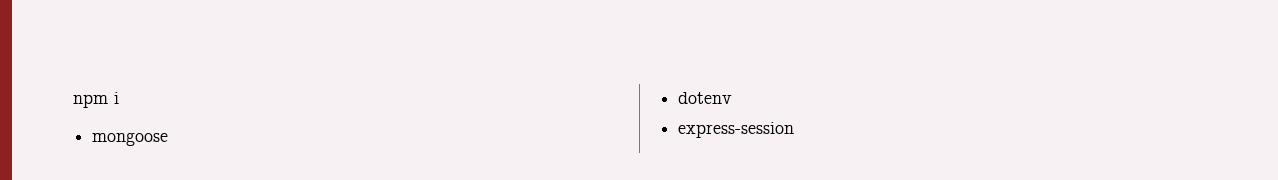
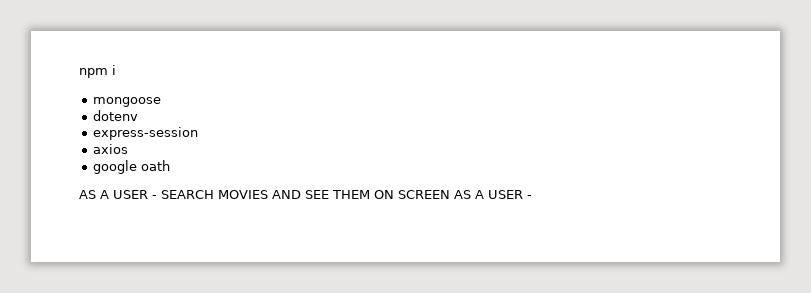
(795, 130) none -> [92,144,128,154] [92,160,170,174] [79,190,532,199] // axios // google oath // AS A USER - SEARCH MOVIES AND SEE THEM ON SCREEN AS A USER -

